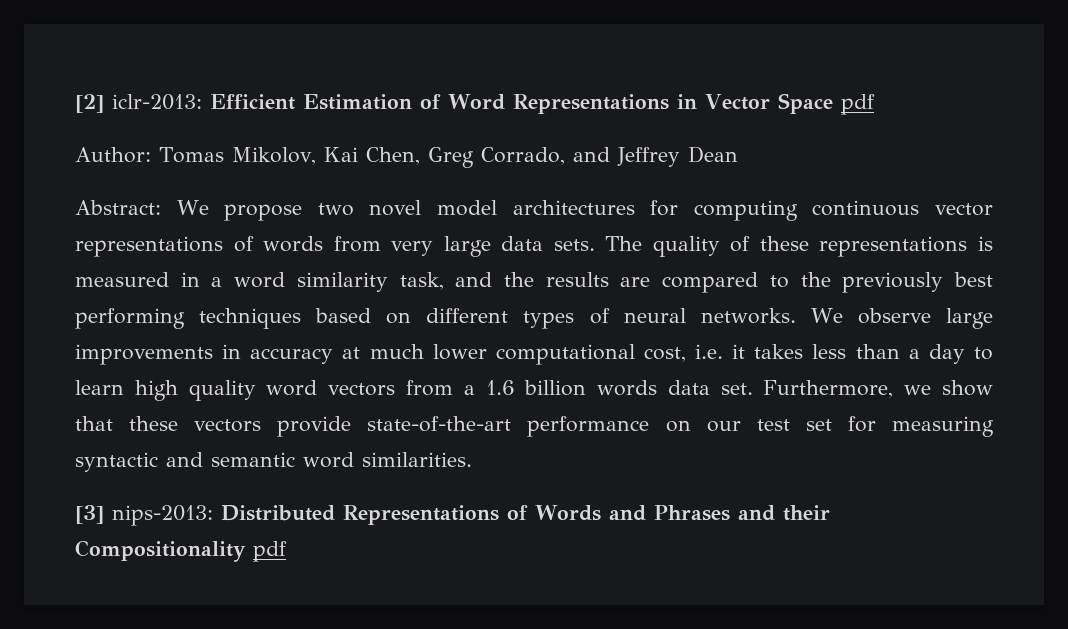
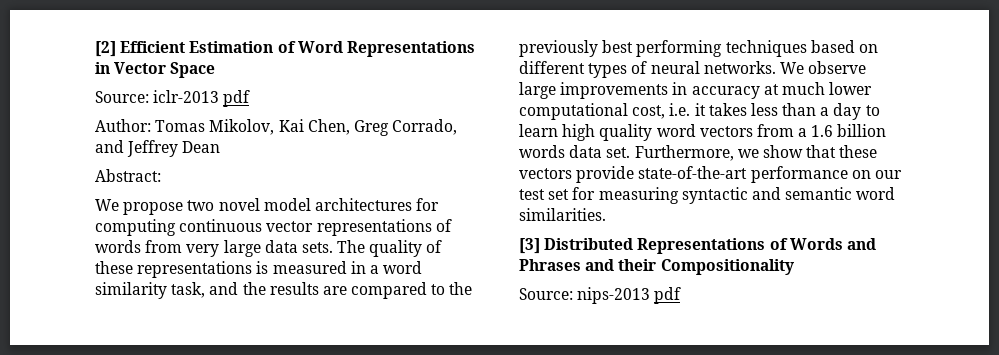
[112,94,202,110] iclr-2013: -> (116, 49) none
(833, 103) none -> [95,90,220,103] // Source: iclr-2013
(161, 207) none -> (161, 175) //
[112,505,213,526] nips-2013: -> (540, 246) none
(246, 551) none -> [519,287,651,304] // Source: nips-2013

